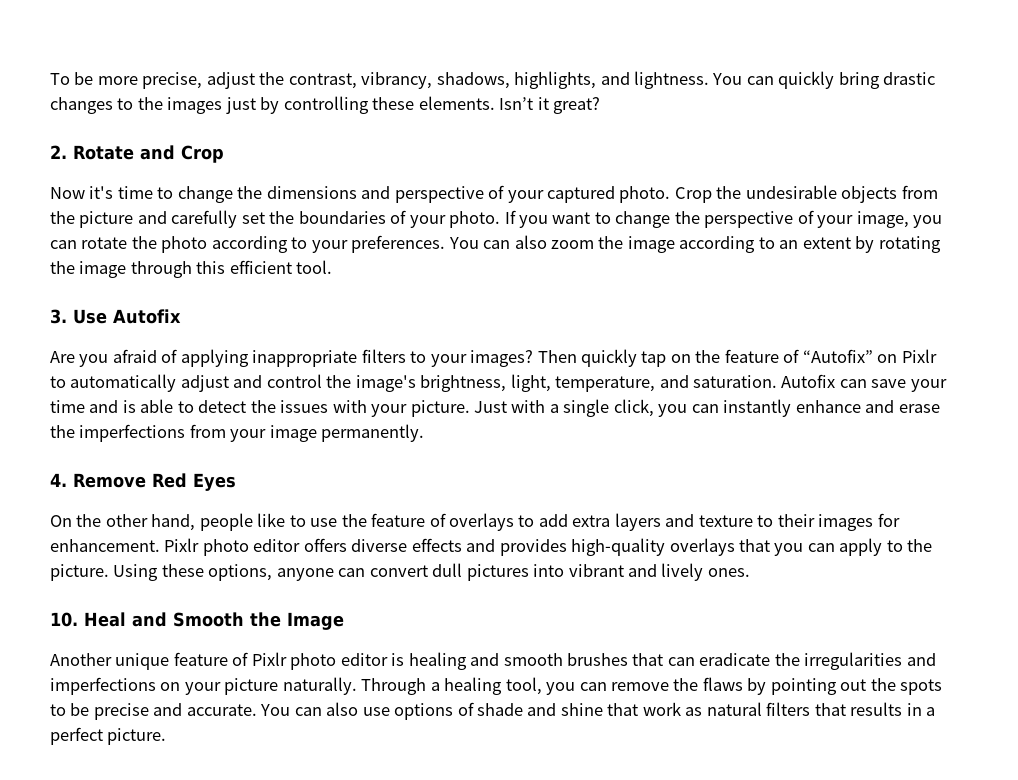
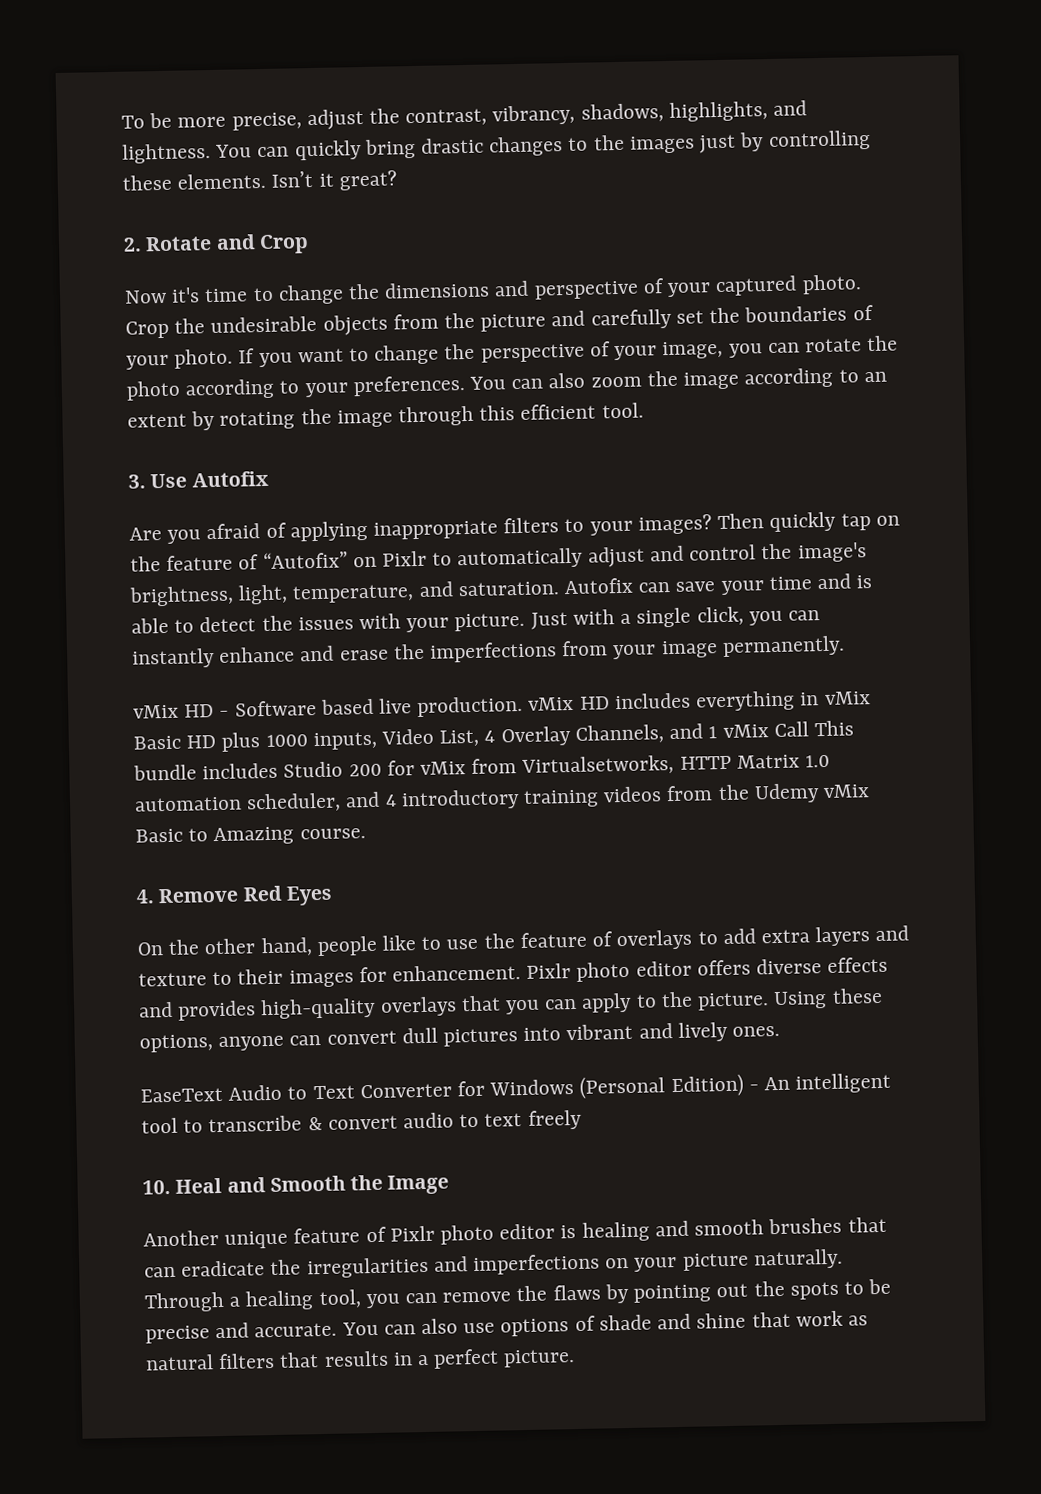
(425, 433) none -> [133,690,871,719] [133,720,854,752] [133,754,831,781] [134,783,871,813] [135,826,366,846] // vMix HD - Software based live production. vMix HD includes everything in vMix Basic HD plus 1000 inputs, Video List, 4 Overlay Channels, and 1 vMix Call This bundle includes Studio 200 for vMix from Virtualsetworks, HTTP Matrix 1.0 automation scheduler, and 4 introductory training videos from the Udemy vMix Basic to Amazing course.
(750, 572) none -> [140,1072,892,1103] [141,1109,582,1134] // EaseText Audio to Text Converter for Windows (Personal Edition) - An intelligent tool to transcribe & convert audio to text freely

